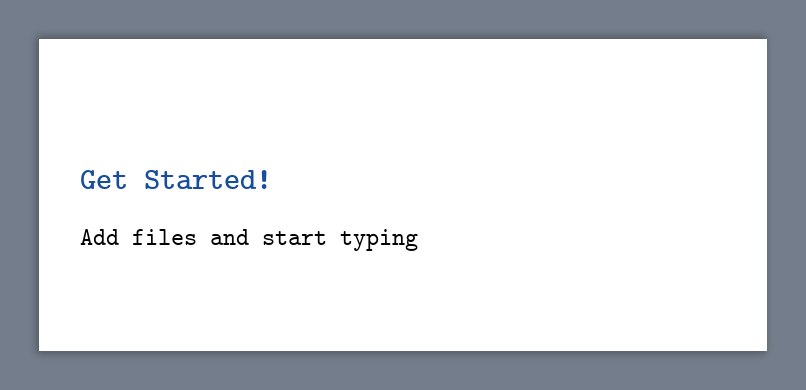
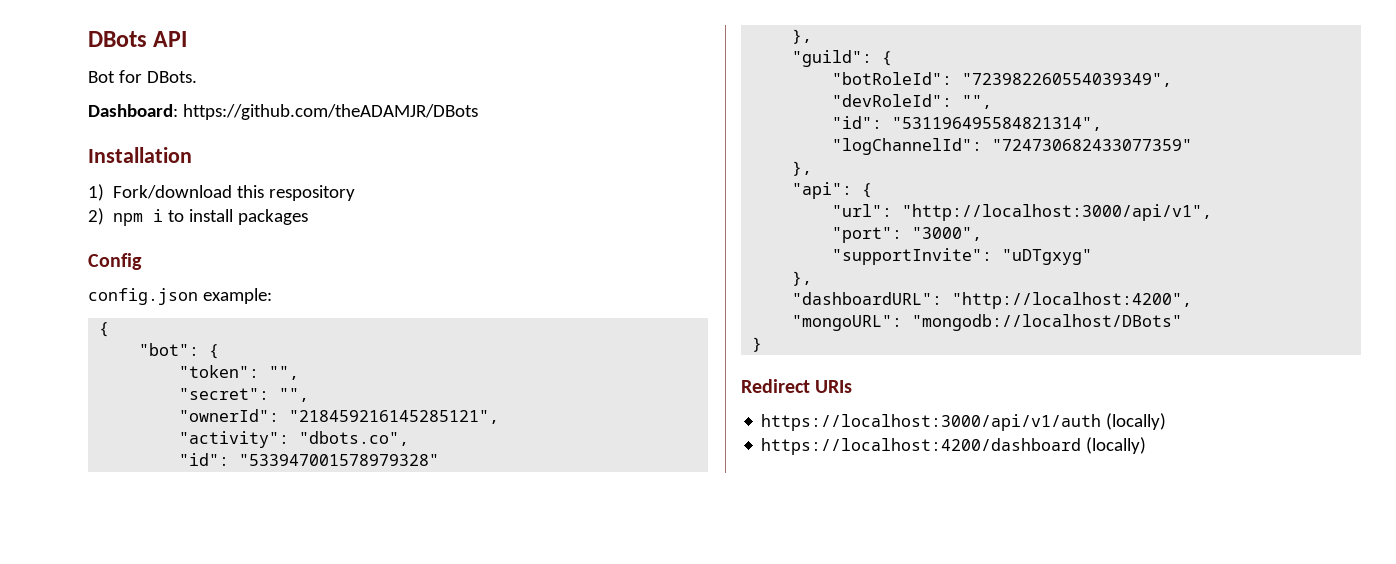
[80,170,272,190] [80,229,418,251] Get Started! // Add files and start typing -> [88,31,188,47] [88,70,197,83] [88,104,478,120] [88,147,192,163] [88,184,356,201] [88,208,309,226] [88,253,142,270] [88,288,272,305] [99,322,110,337] [139,343,220,359] [179,365,300,380] [179,388,310,402] [179,409,500,424] [179,431,410,448] [179,453,440,466] [792,29,813,44] [792,50,893,67] [832,72,1173,87] [832,94,993,109] [832,116,1103,131] [832,138,1193,155] [792,161,813,176] [792,182,873,199] [832,204,1213,221] [832,227,983,243] [832,248,1093,265] [792,271,813,286] [792,292,1193,309] [792,314,1183,331] [752,337,763,352] [741,379,853,393] [761,413,1167,431] [761,437,1147,455] DBots API // Bot for DBots. // Dashboard: https://github.com/theADAMJR/DBots // Installation // 1) Fork/download this respository // 2) npm i to install packages // Config // config.json example: // { // "bot": { // "token": "", // "secret": "", // "ownerId": "218459216145285121", // "activity": "dbots.co", // "id": "533947001578979328" // }, // "guild": { // "botRoleId": "723982260554039349", // "devRoleId": "", // "id": "531196495584821314", // "logChannelId": "724730682433077359" // }, // "api": { // "url": "http://localhost:3000/api/v1", // "port": "3000", // "supportInvite": "uDTgxyg" // }, // "dashboardURL": "http://localhost:4200", // "mongoURL": "mongodb://localhost/DBots" // } // Redirect URIs // https://localhost:3000/api/v1/auth (locally) // https://localhost:4200/dashboard (locally)

